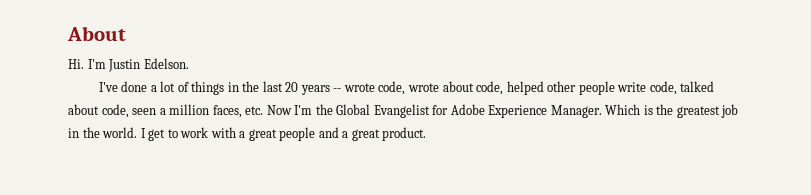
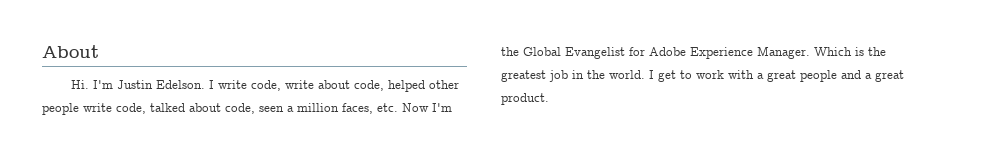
[98,81,439,95] // I've done a lot of things in the last 20 years -- wrote code, wrote -> [209,80,315,91] I write code, write

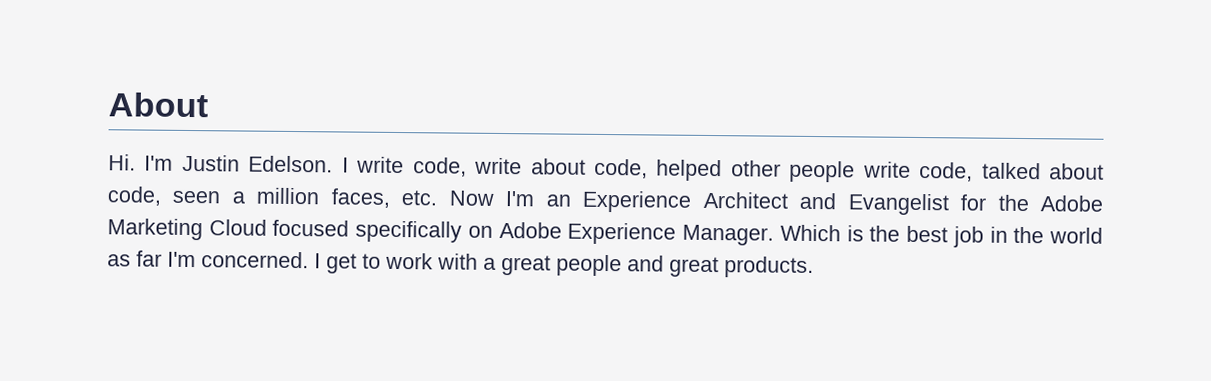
[501,47,645,59] the Global Evangelist for -> [545,190,1103,216] [107,218,493,243] an Experience Architect and Evangelist for the Adobe Marketing Cloud focused specifically on
[501,70,546,82] greatest -> [906,225,949,243] best
[609,70,645,79] world. -> [1049,227,1104,244] [107,250,309,269] world as far I'm concerned.
[865,70,904,82] [501,93,549,105] a great product. -> [669,256,814,278] great products.

